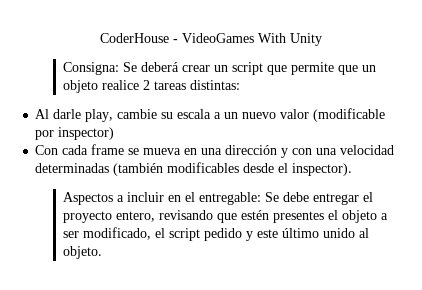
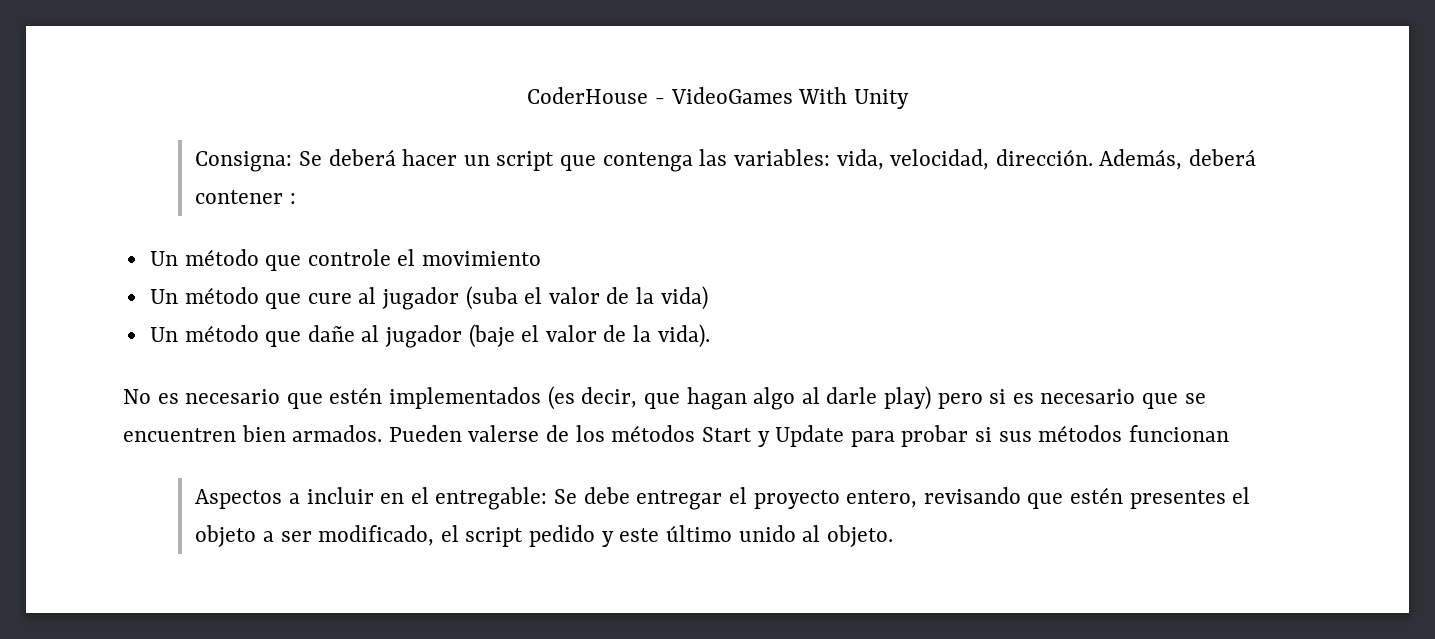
[182,65,211,72] crear -> [402,149,458,166] hacer
[291,62,377,75] [63,80,241,93] [35,108,386,122] [35,127,115,140] [35,144,395,158] [35,162,353,176] permite que un objeto realice 2 tareas distintas: // Al darle play, cambie su escala a un nuevo valor (modificable por inspector) // Con cada frame se mueva en una dirección y con una velocidad determinadas (también modificables desde el inspector). -> [602,149,1256,172] [195,190,296,204] [149,249,542,271] [149,286,708,310] [149,324,710,348] [123,386,1206,410] [123,425,1229,447] contenga las variables: vida, velocidad, dirección. Además, deberá contener : // Un método que controle el movimiento // Un método que cure al jugador (suba el valor de la vida) // Un método que dañe al jugador (baje el valor de la vida). // No es necesario que estén implementados (es decir, que hagan algo al darle play) pero si es necesario que se encuentren bien armados. Pueden valerse de los métodos Start y Update para probar si sus métodos funcionan

